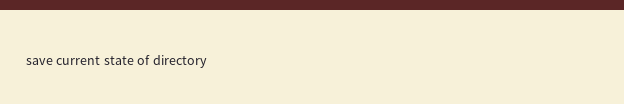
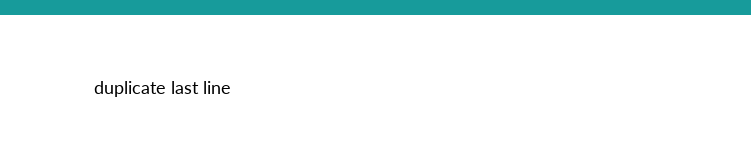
[26,55,207,68] save current state of directory -> [94,81,231,97] duplicate last line

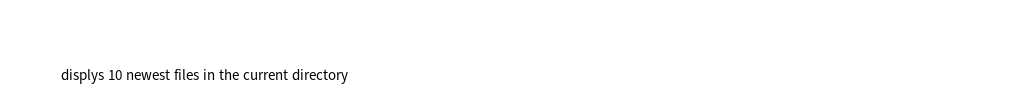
[94,81,231,97] duplicate last line -> [61,69,349,84] displys 10 newest files in the current directory

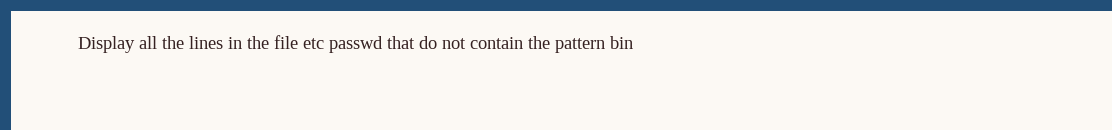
[61,69,349,84] displys 10 newest files in the current directory -> [78,35,633,53] Display all the lines in the file etc passwd that do not contain the pattern bin

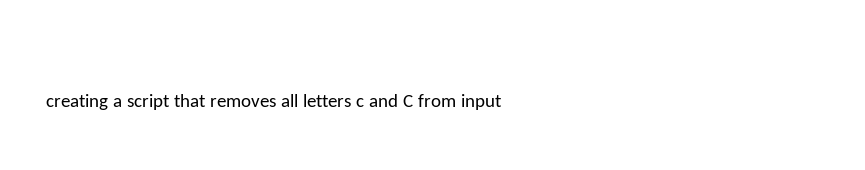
[78,35,633,53] Display all the lines in the file etc passwd that do not contain the pattern bin -> [46,94,502,110] creating a script that removes all letters c and C from input

